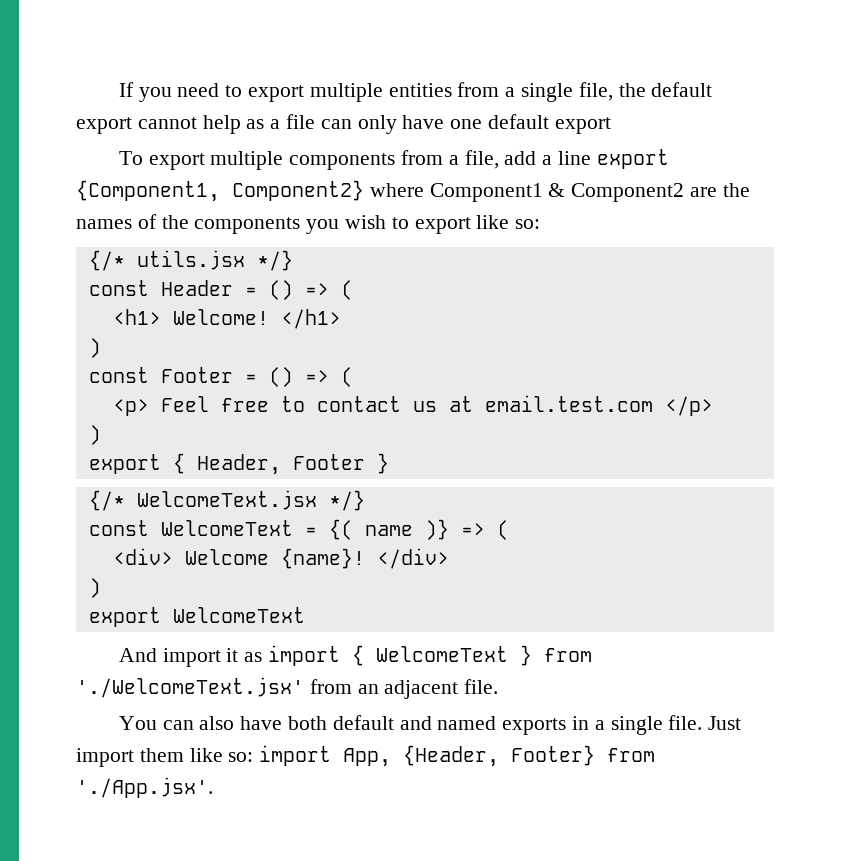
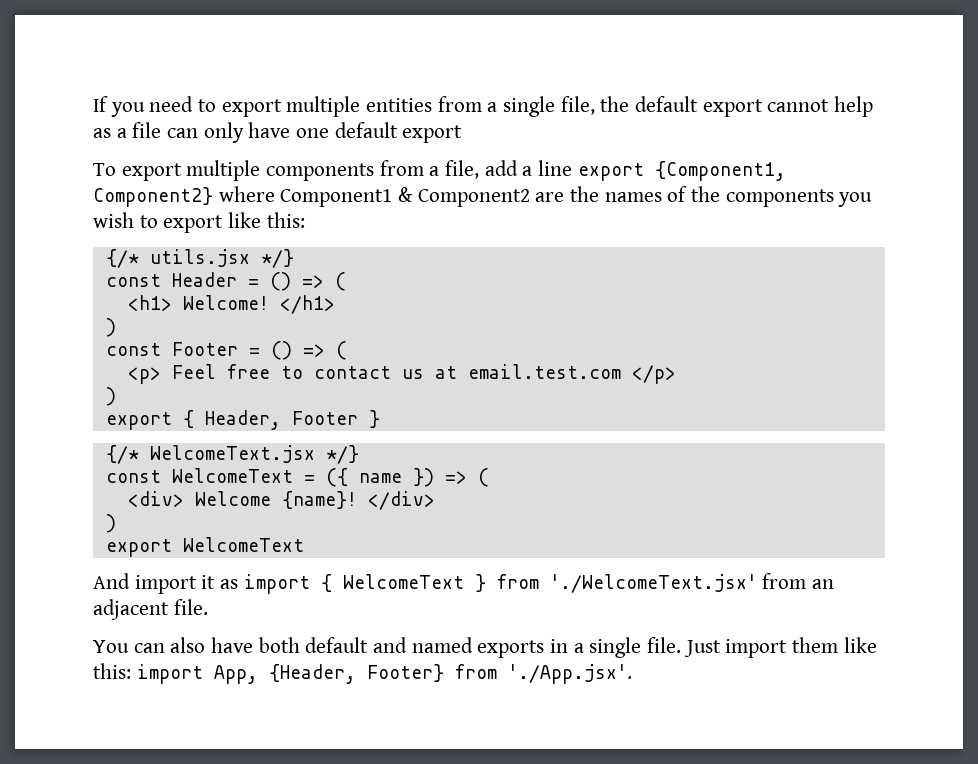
[515,219,541,229] so: -> [266,212,305,228] this:
[328,519,449,540] {( name )} -> [325,468,434,487] ({ name })
[228,752,254,762] so: -> [93,663,131,679] this:

